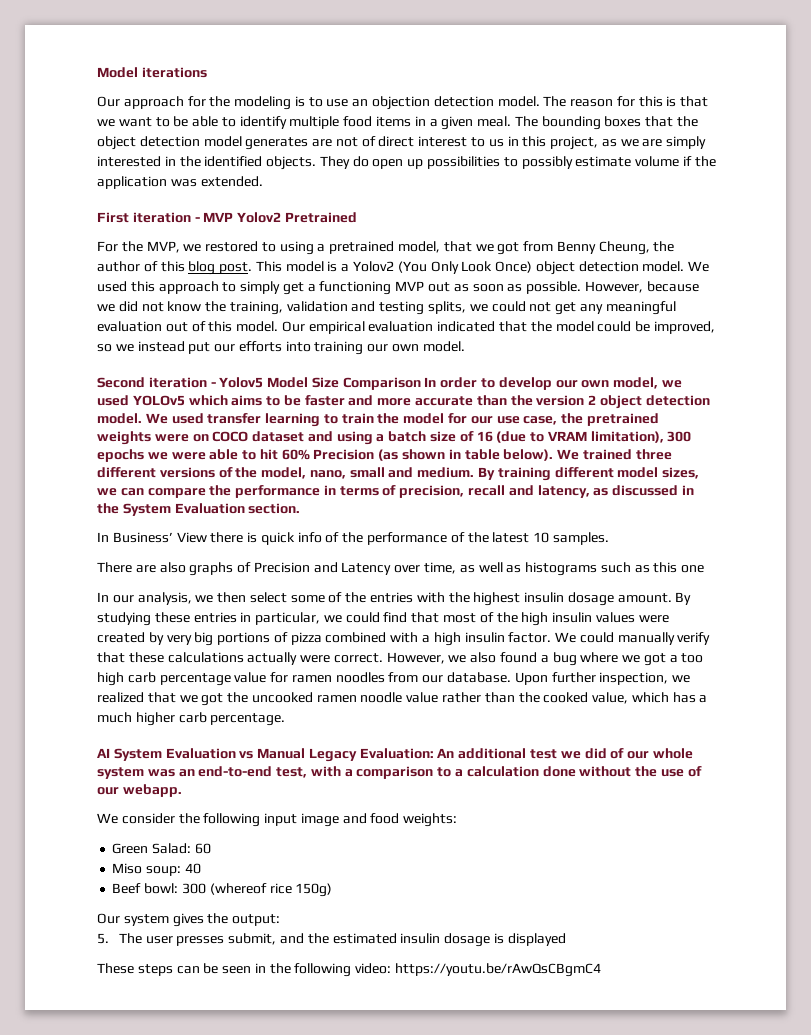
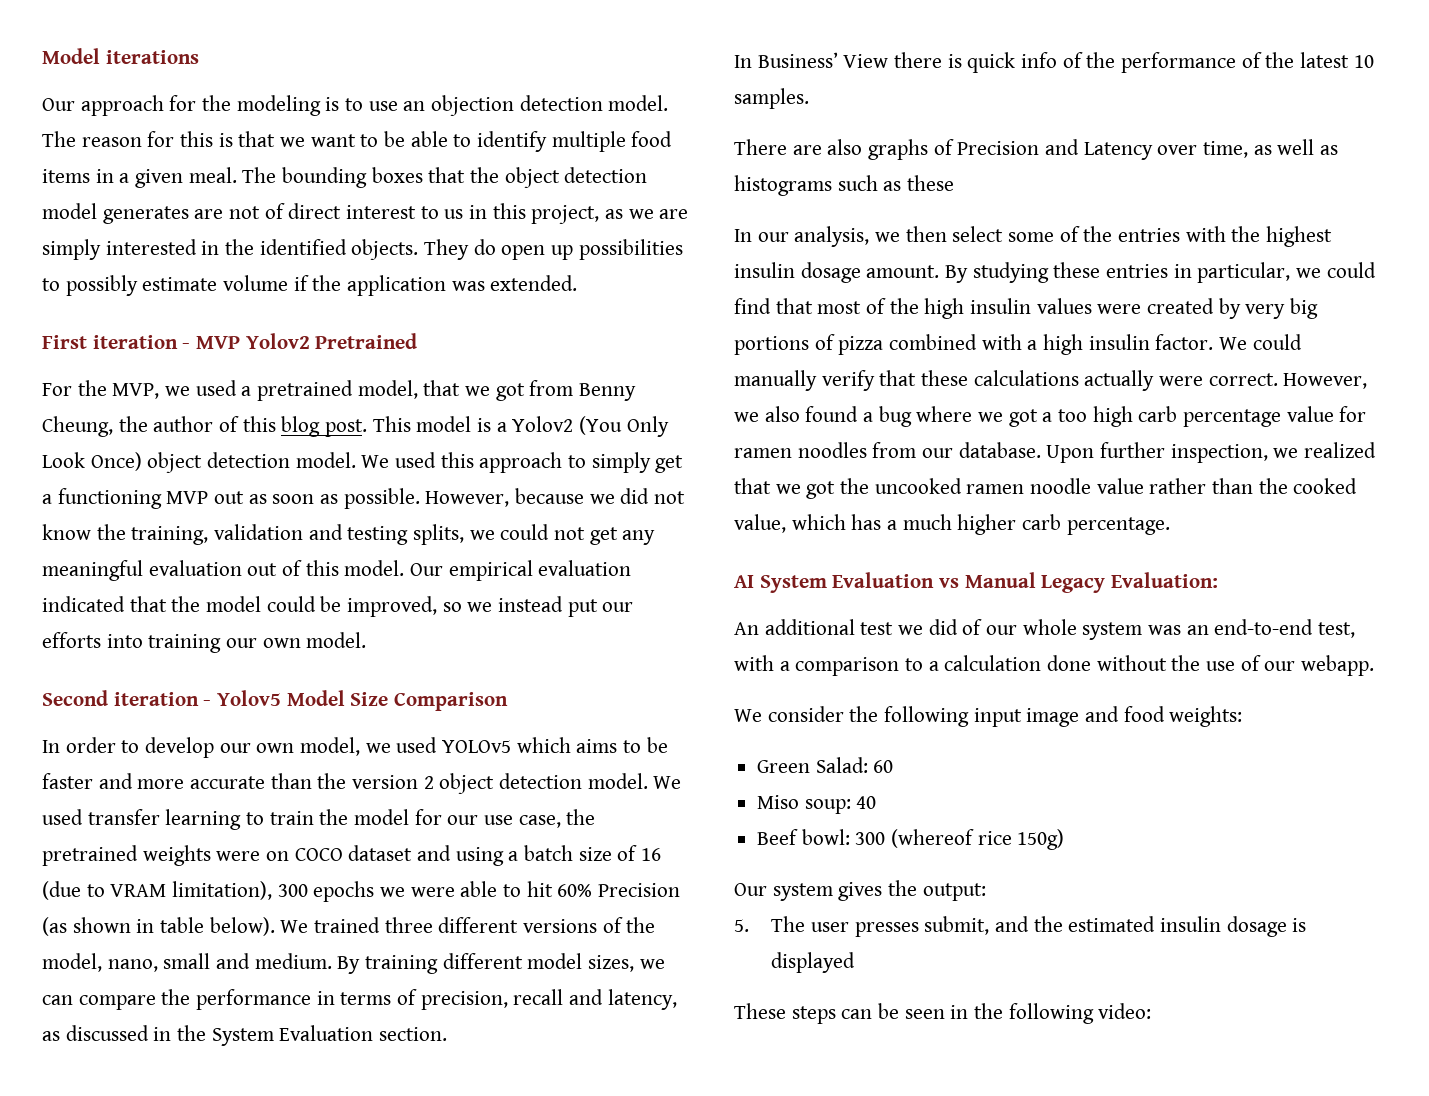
[205,241,314,255] restored to using -> [195,380,237,396] used
(421, 383) none -> (509, 701) //
[653,562,705,573] this one -> [907,175,955,191] these
(434, 753) none -> (1219, 580) //
[395,963,602,977] https://youtu.be/rAwQsCBgmC4 -> (1152, 1011) none

